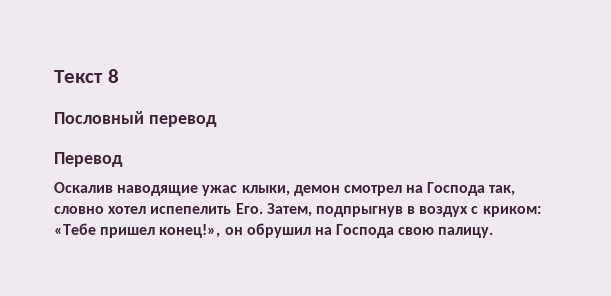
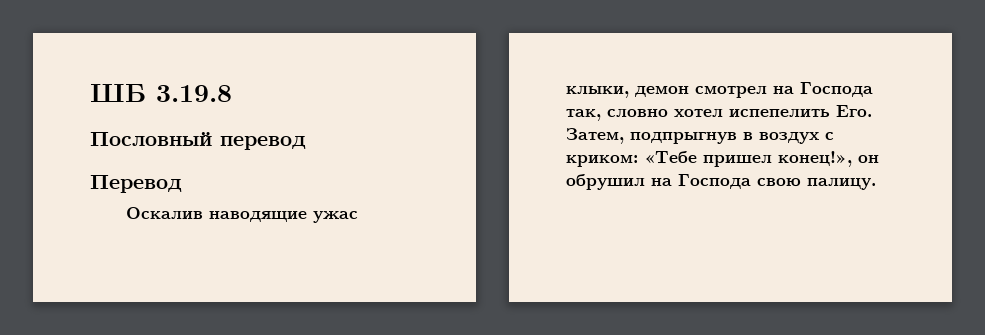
[54,69,119,83] Текст 8 -> [90,84,232,102] ШБ 3.19.8

